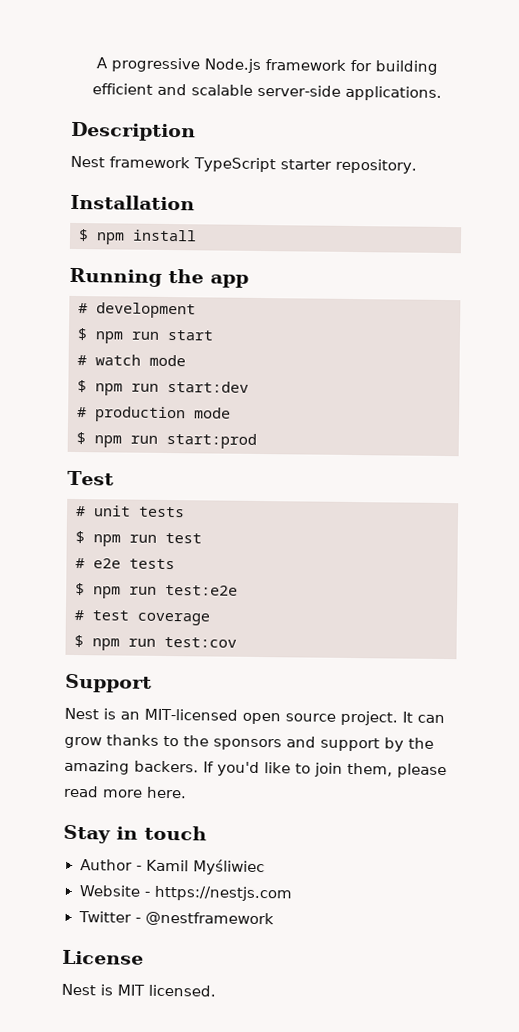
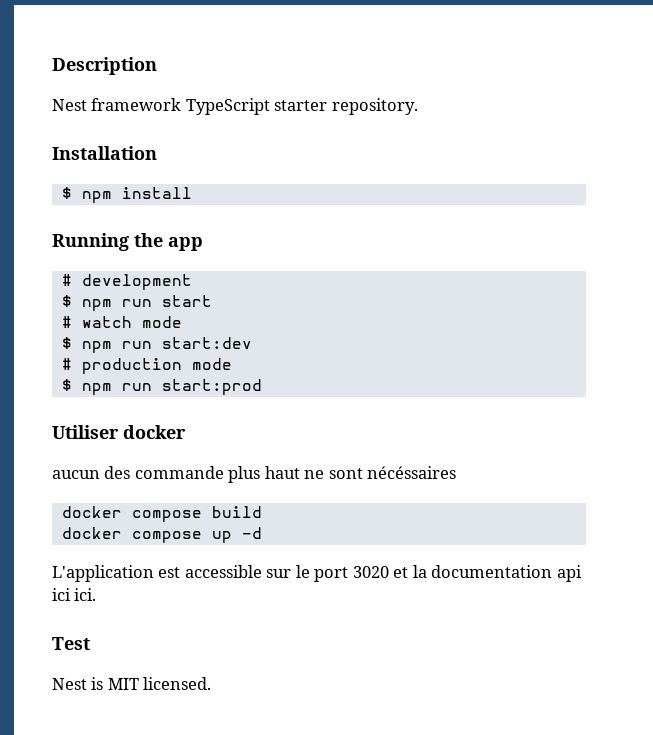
[96,57,438,75] [92,83,442,101] A progressive Node.js framework for building efficient and scalable server-side applications. // -> (52, 66) none
[67,470,114,486] [75,505,185,518] [75,531,202,547] [75,558,175,570] [75,583,238,599] [74,610,210,626] [74,635,237,651] [65,673,152,693] [64,707,445,726] [64,734,434,752] [64,759,447,779] [63,785,187,799] [63,824,207,844] [79,859,265,876] [78,885,293,902] [77,911,275,927] [62,949,144,965] Test // # unit tests // $ npm run test // # e2e tests // $ npm run test:e2e // # test coverage // $ npm run test:cov // Support // Nest is an MIT-licensed open source project. It can grow thanks to the sponsors and support by the amazing backers. If you'd like to join them, please read more here. // Stay in touch // Author - Kamil Myśliwiec // Website - https://nestjs.com // Twitter - @nestframework // License -> [52,425,186,439] [52,466,457,483] [61,506,262,522] [61,527,262,543] [52,565,582,582] [52,588,97,601] [52,637,90,650] Utiliser docker // aucun des commande plus haut ne sont nécéssaires // docker compose build // docker compose up -d // L'application est accessible sur le port 3020 et la documentation api ici ici. // Test

